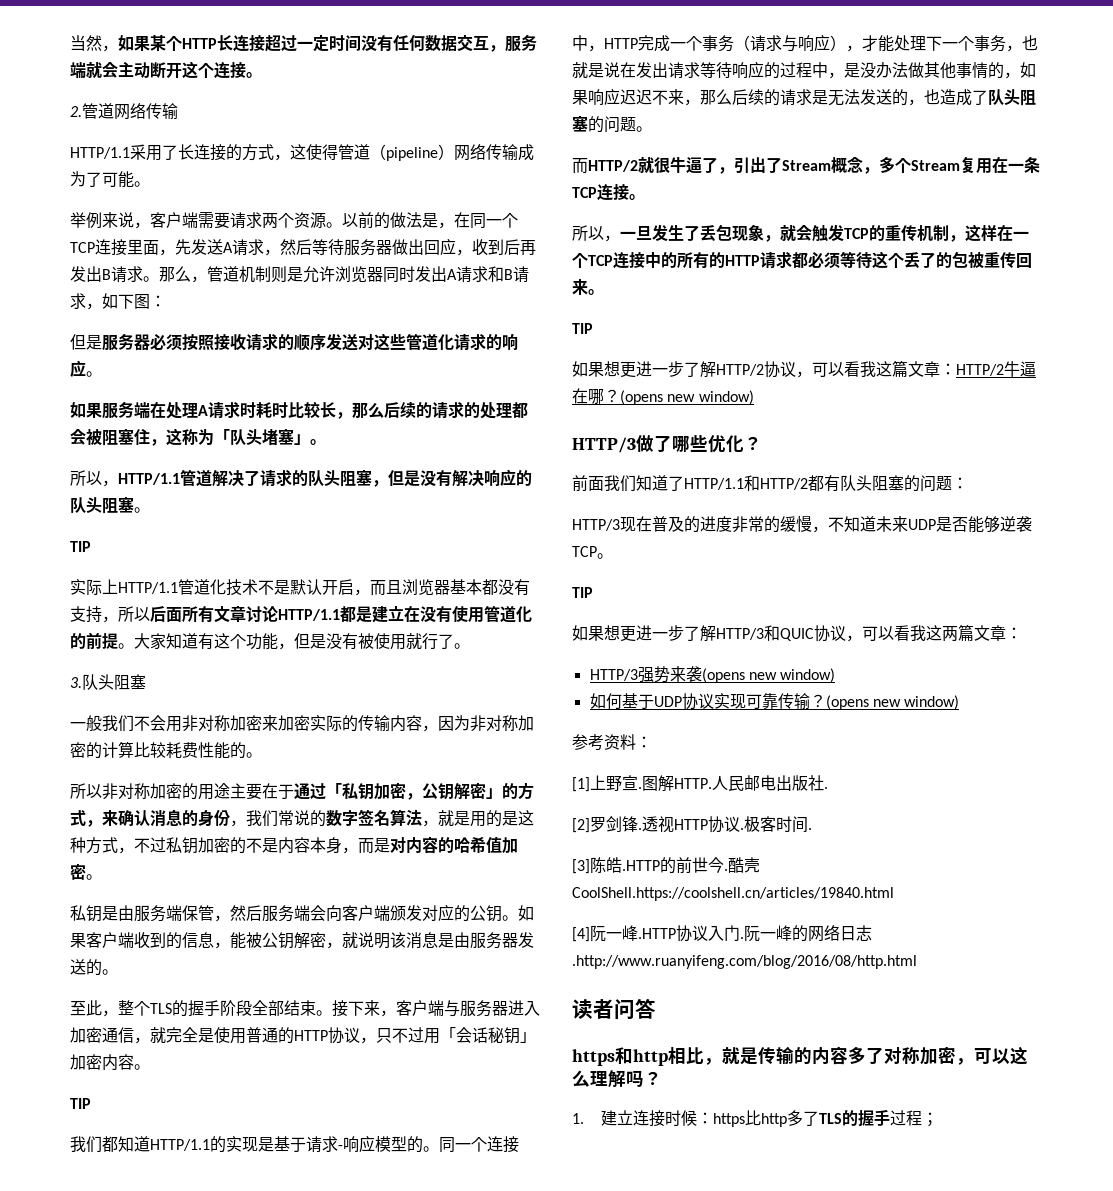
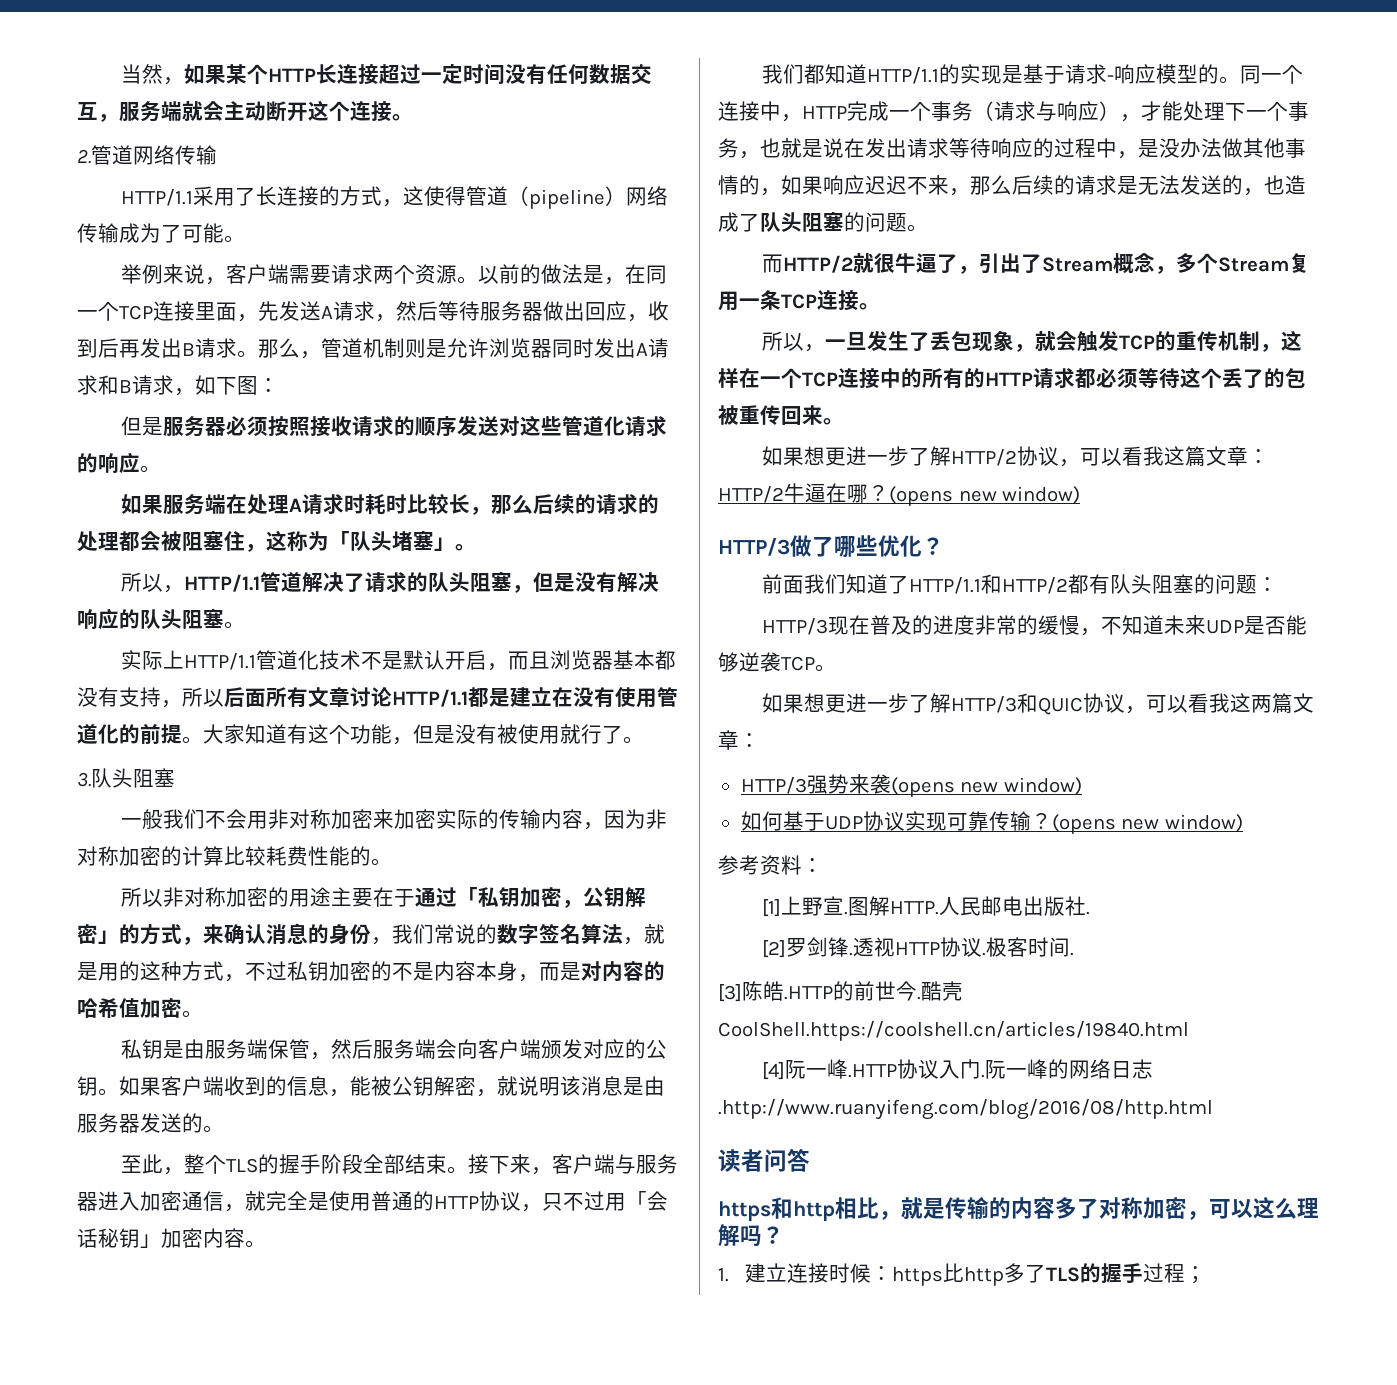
[70,541,91,552] // TIP -> (245, 625) none
[502,811,518,826] 是 -> (140, 971) none
[70,1098,91,1109] // TIP -> (266, 1244) none
[992,156,1008,173] 在 -> (739, 301) none
[572,323,593,334] // TIP -> (844, 421) none
[572,587,593,598] // TIP -> (836, 668) none

